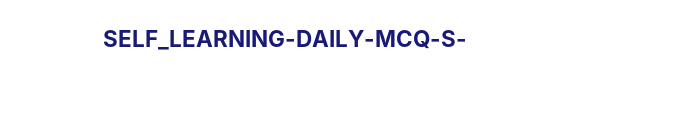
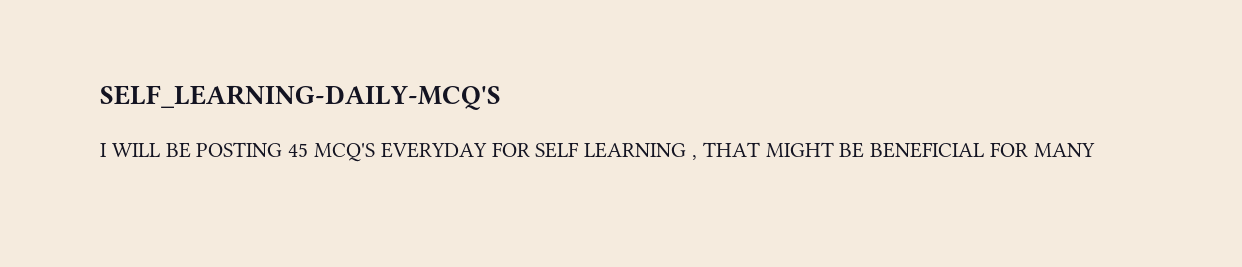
[103,30,467,50] SELF_LEARNING-DAILY-MCQ-S- -> [100,85,501,110] [100,142,1095,162] SELF_LEARNING-DAILY-MCQ'S // I WILL BE POSTING 45 MCQ'S EVERYDAY FOR SELF LEARNING , THAT MIGHT BE BENEFICIAL FOR MANY

